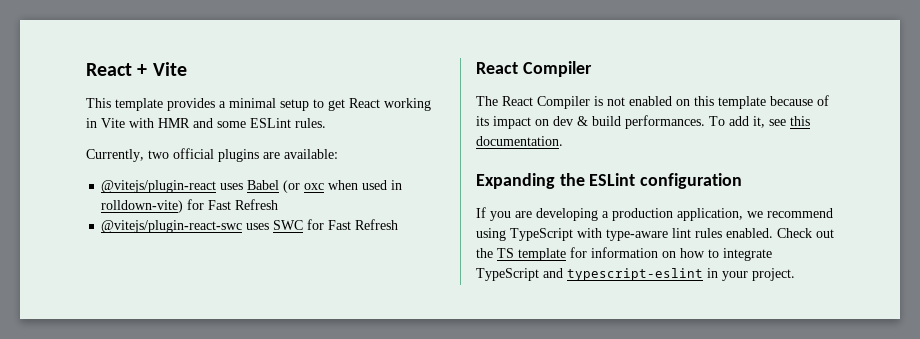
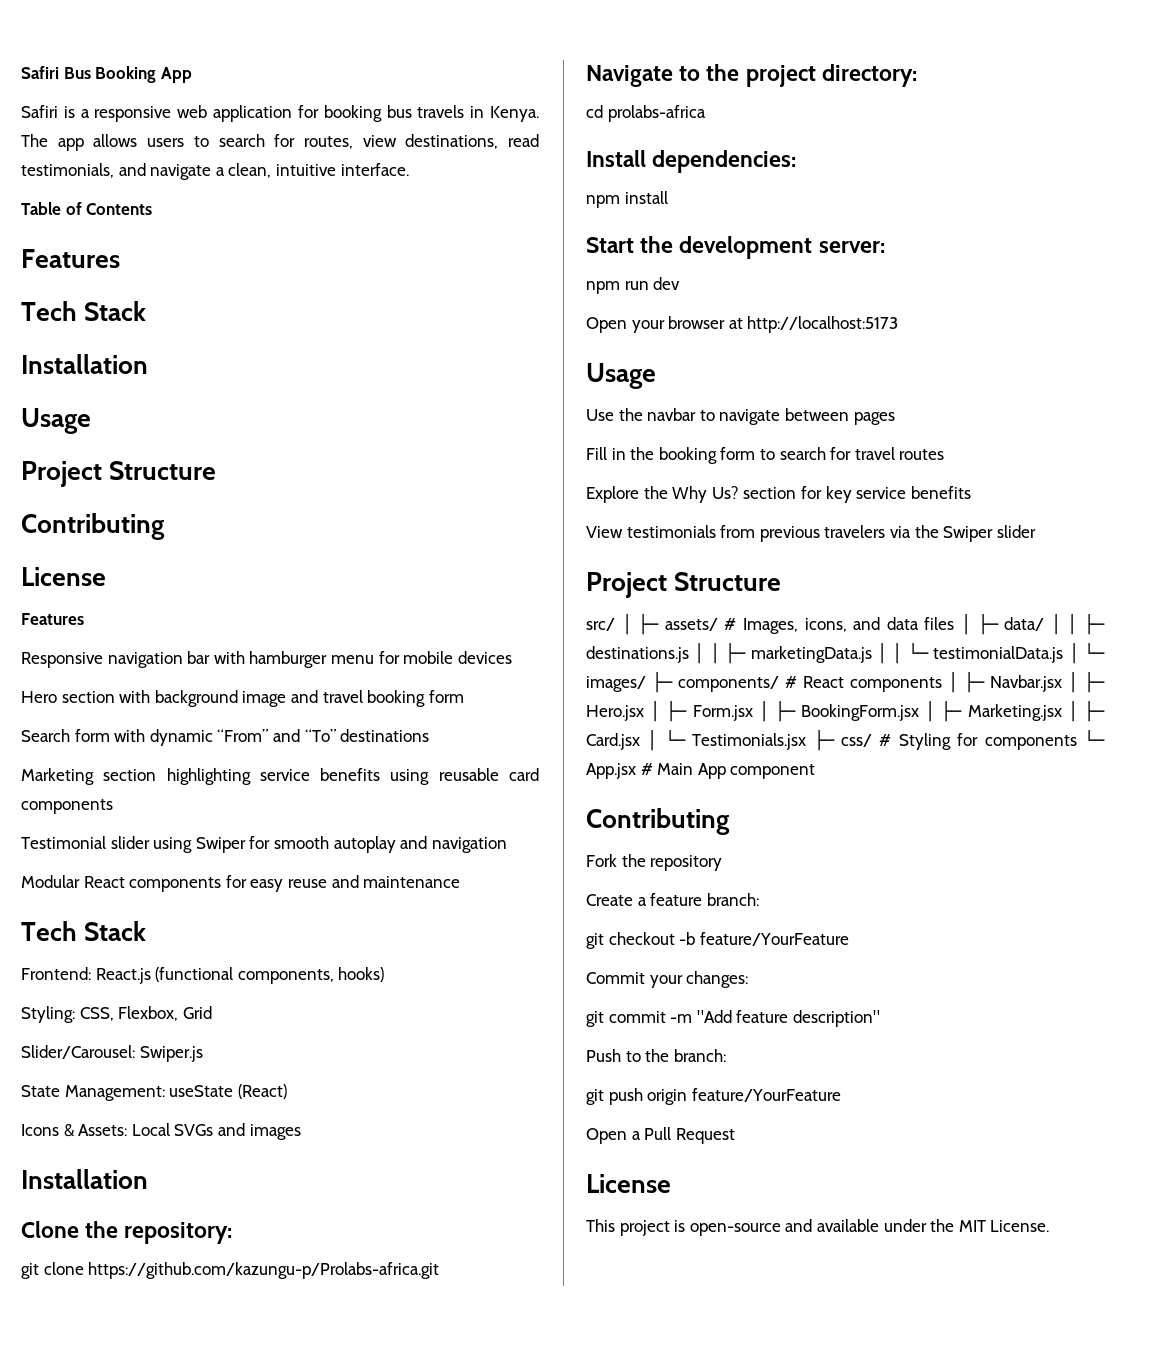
[86,62,187,76] [86,98,431,111] [86,118,326,128] [86,148,338,162] [101,180,403,193] [101,199,279,213] [101,219,399,233] [476,61,592,77] [476,95,829,109] [476,115,810,129] [476,136,563,146] [476,173,743,189] [476,207,833,221] [476,228,834,241] [476,247,772,261] [476,268,795,281] React + Vite // This template provides a minimal setup to get React working in Vite with HMR and some ESLint rules. // Currently, two official plugins are available: // @vitejs/plugin-react uses Babel (or oxc when used in rolldown-vite) for Fast Refresh // @vitejs/plugin-react-swc uses SWC for Fast Refresh // React Compiler // The React Compiler is not enabled on this template because of its impact on dev & build performances. To add it, see this documentation. // Expanding the ESLint configuration // If you are developing a production application, we recommend using TypeScript with type-aware lint rules enabled. Check out the TS template for information on how to integrate TypeScript and typescript-eslint in your project. -> [21,66,192,83] [21,105,539,122] [21,134,539,151] [21,163,409,180] [21,202,153,215] [21,249,120,268] [21,301,147,321] [21,354,148,374] [21,408,91,434] [21,461,217,487] [21,513,165,540] [21,567,106,586] [21,613,84,625] [21,651,512,668] [21,690,464,707] [21,729,430,746] [21,768,539,785] [21,799,113,814] [21,836,507,853] [21,875,461,892] [21,921,147,941] [21,967,385,984] [21,1006,212,1023] [21,1045,203,1062] [21,1084,287,1101] [21,1123,301,1140] [21,1169,148,1189] [21,1221,233,1244] [21,1262,440,1279] [586,64,917,87] [586,105,706,122] [586,150,797,173] [586,191,668,208] [586,236,885,259] [586,277,681,294] [586,316,899,333] [586,363,656,389] [586,408,895,425] [586,447,945,464] [586,486,971,503] [586,525,1036,542] [586,572,782,598] [586,614,1106,635] [586,643,1105,664] [586,672,1105,693] [586,701,1105,722] [586,730,1105,751] [586,763,816,779] [586,808,730,835] [586,854,723,871] [586,893,759,906] [586,932,849,949] [586,971,749,988] [586,1010,880,1027] [586,1049,726,1062] [586,1088,841,1105] [586,1127,735,1144] [586,1174,671,1193] [586,1219,1050,1236] Safiri Bus Booking App // Safiri is a responsive web application for booking bus travels in Kenya. The app allows users to search for routes, view destinations, read testimonials, and navigate a clean, intuitive interface. // Table of Contents // Features // Tech Stack // Installation // Usage // Project Structure // Contributing // License // Features // Responsive navigation bar with hamburger menu for mobile devices // Hero section with background image and travel booking form // Search form with dynamic “From” and “To” destinations // Marketing section highlighting service benefits using reusable card components // Testimonial slider using Swiper for smooth autoplay and navigation // Modular React components for easy reuse and maintenance // Tech Stack // Frontend: React.js (functional components, hooks) // Styling: CSS, Flexbox, Grid // Slider/Carousel: Swiper.js // State Management: useState (React) // Icons & Assets: Local SVGs and images // Installation // Clone the repository: // git clone https://github.com/kazungu-p/Prolabs-africa.git // Navigate to the project directory: // cd prolabs-africa // Install dependencies: // npm install // Start the development server: // npm run dev // Open your browser at http://localhost:5173 // Usage // Use the navbar to navigate between pages // Fill in the booking form to search for travel routes // Explore the Why Us? section for key service benefits // View testimonials from previous travelers via the Swiper slider // Project Structure // src/ │ ├─ assets/ # Images, icons, and data files │ ├─ data/ │ │ ├─ destinations.js │ │ ├─ marketingData.js │ │ └─ testimonialData.js │ └─ images/ ├─ components/ # React components │ ├─ Navbar.jsx │ ├─ Hero.jsx │ ├─ Form.jsx │ ├─ BookingForm.jsx │ ├─ Marketing.jsx │ ├─ Card.jsx │ └─ Testimonials.jsx ├─ css/ # Styling for components └─ App.jsx # Main App component // Contributing // Fork the repository // Create a feature branch: // git checkout -b feature/YourFeature // Commit your changes: // git commit -m "Add feature description" // Push to the branch: // git push origin feature/YourFeature // Open a Pull Request // License // This project is open-source and available under the MIT License.

